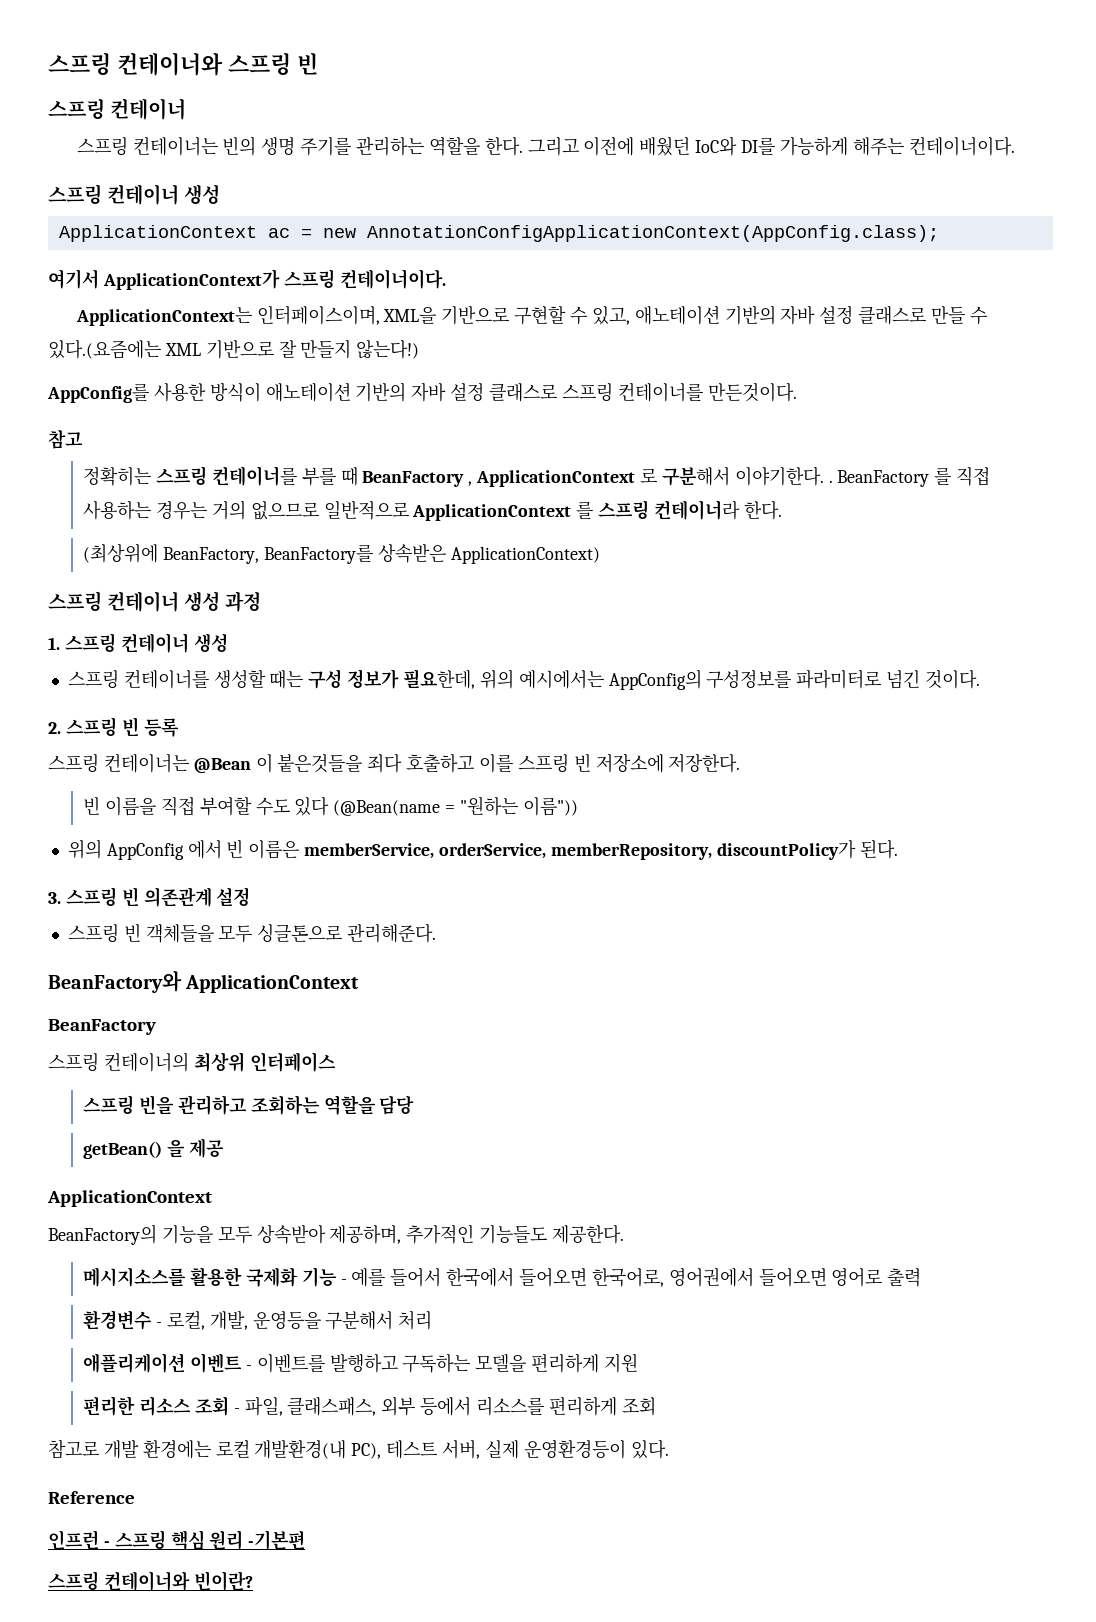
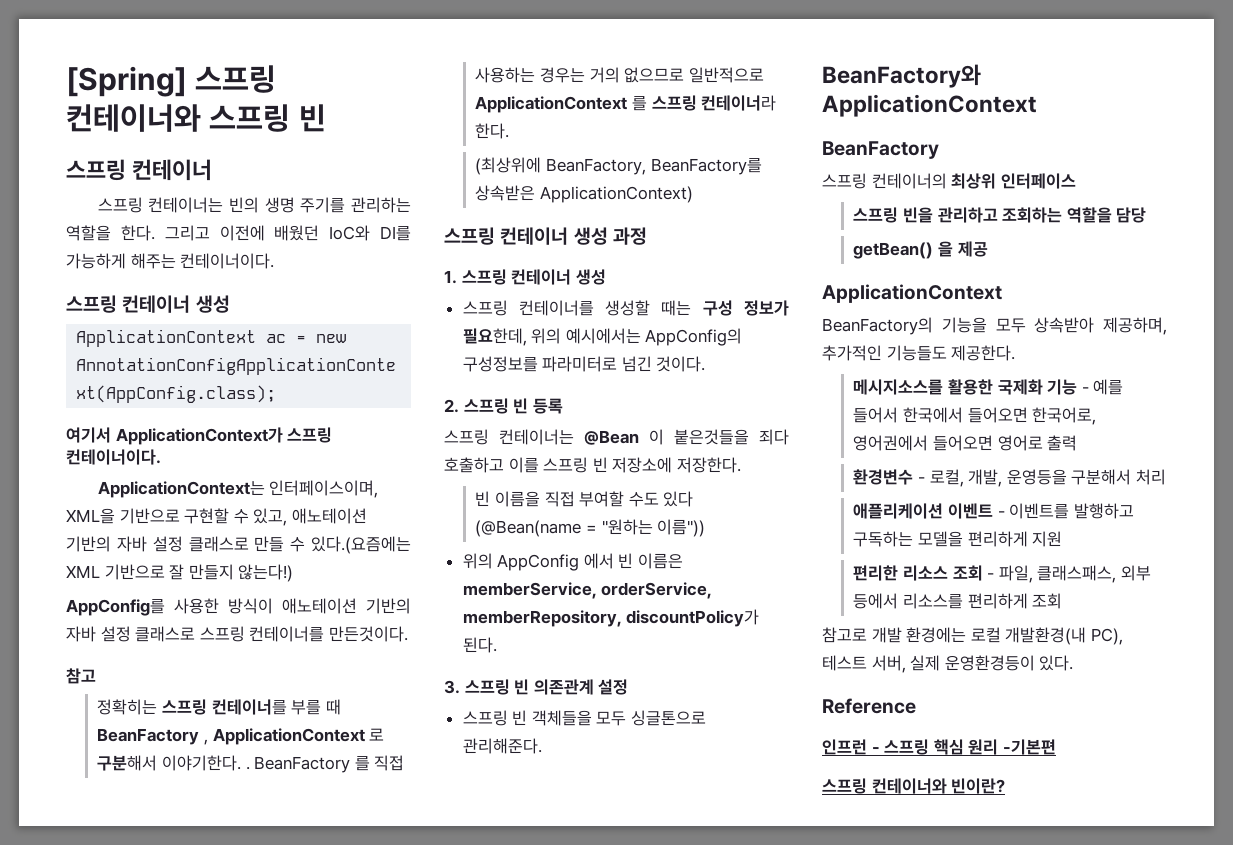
(48, 64) none -> [66,66,187,97] [Spring]

